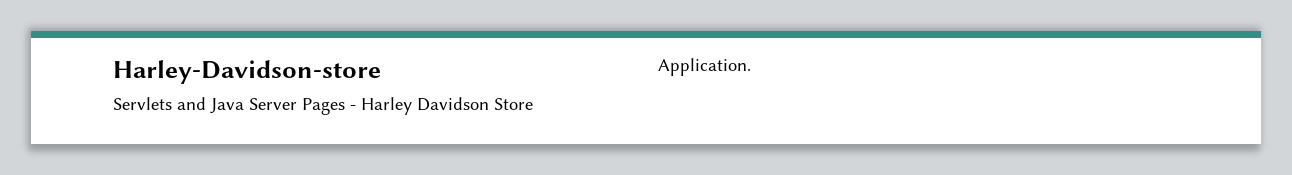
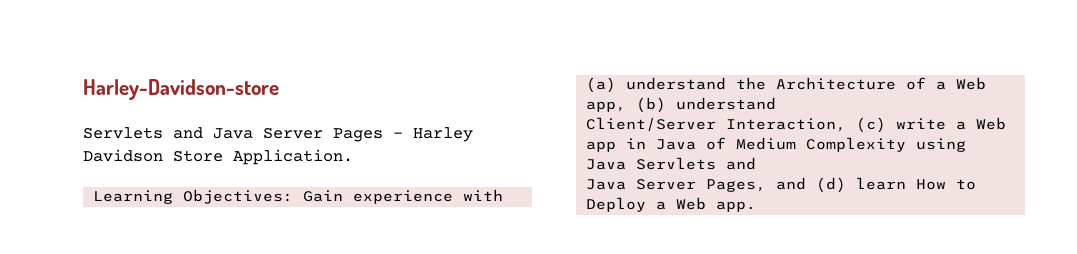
(751, 67) none -> [93,189,504,204] [586,77,987,93] [586,97,777,113] [586,117,1007,133] [586,137,967,152] [586,157,757,170] [586,177,977,193] [586,197,757,212] // Learning Objectives: Gain experience with (a) understand the Architecture of a Web app, (b) understand // Client/Server Interaction, (c) write a Web app in Java of Medium Complexity using Java Servlets and // Java Server Pages, and (d) learn How to Deploy a Web app.

